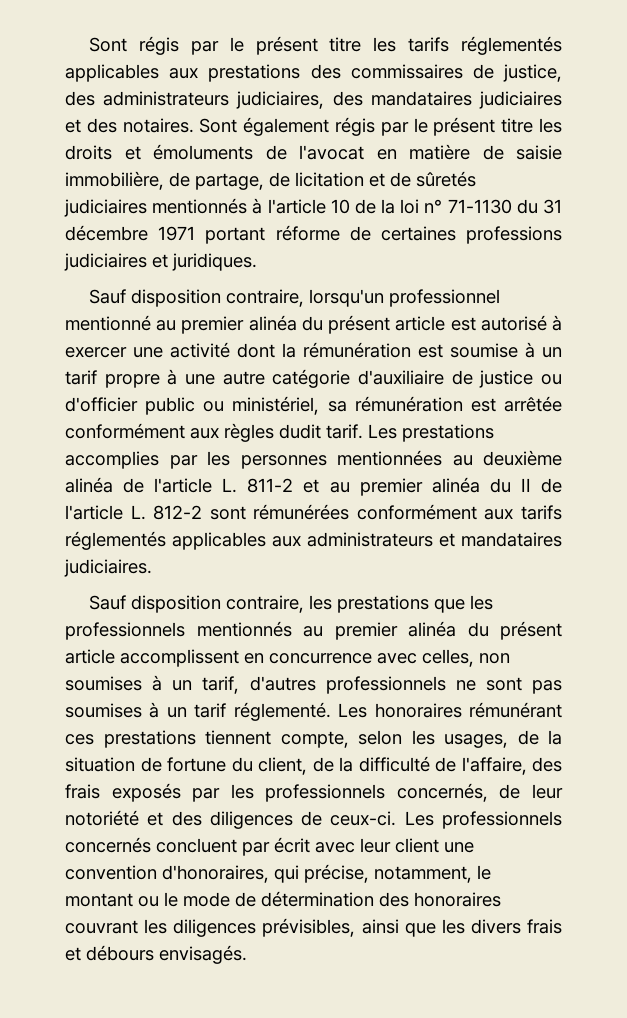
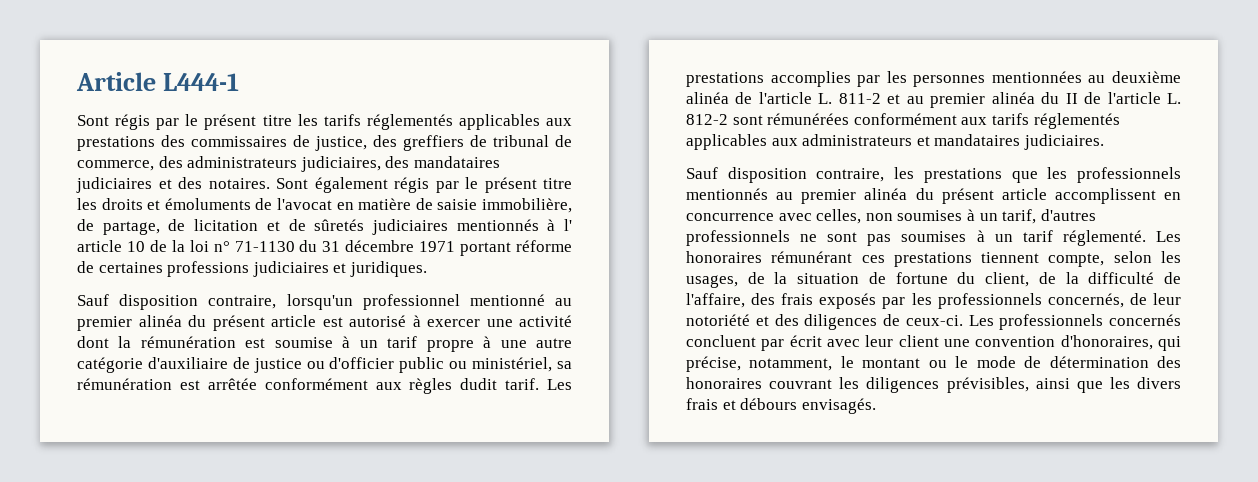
(89, 44) none -> [76,72,239,91] Article L444-1 //
(95, 98) none -> [403,135,572,151] [77,156,183,171] greffiers de tribunal de commerce, des
[267,199,326,214] l'article -> [563,219,572,231] [77,240,122,252] l' article

